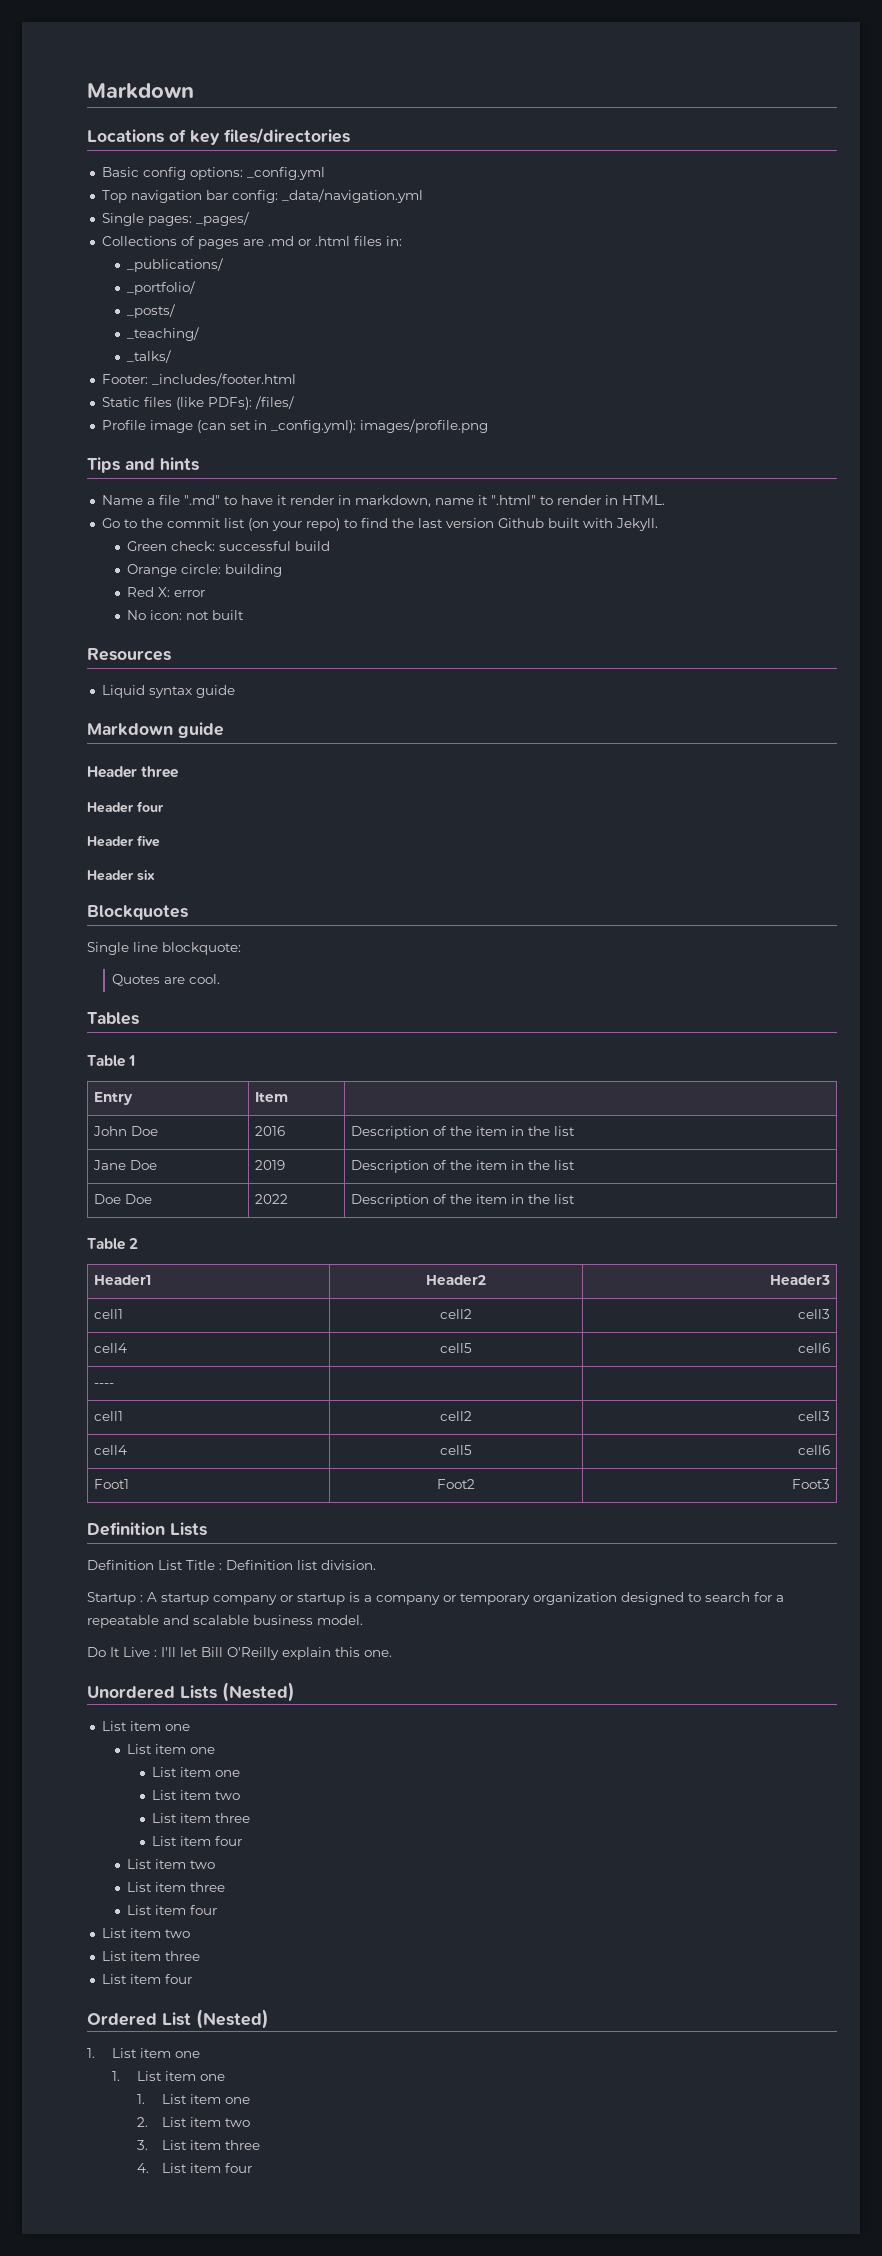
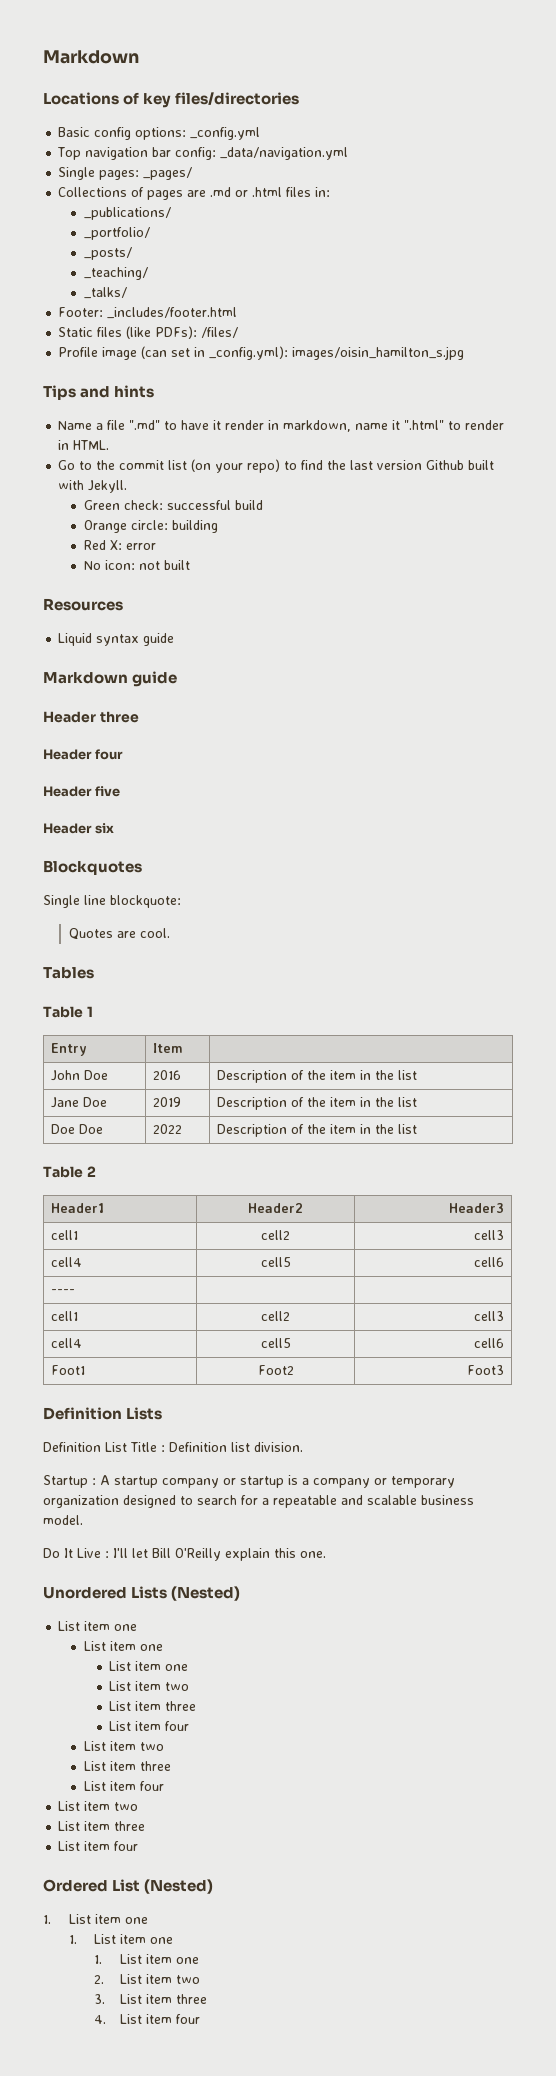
[359,419,488,433] images/profile.png -> [292,346,465,360] images/oisin_hamilton_s.jpg

